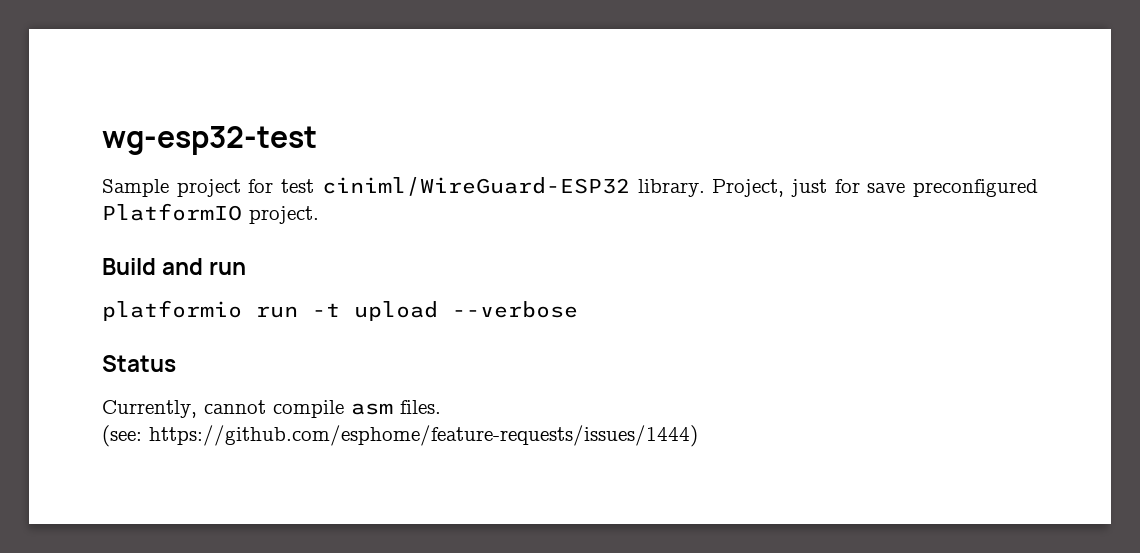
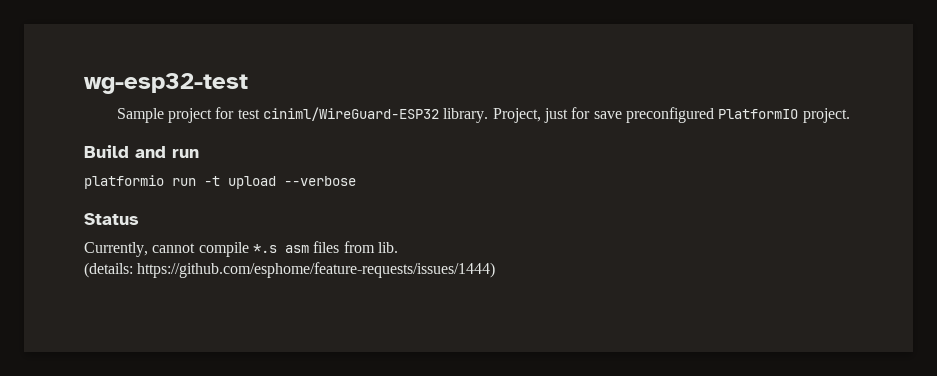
[351,400,441,415] [102,425,142,447] asm files. // (see: -> [252,241,398,253] [84,262,133,278] *.s asm files from lib. // (details:

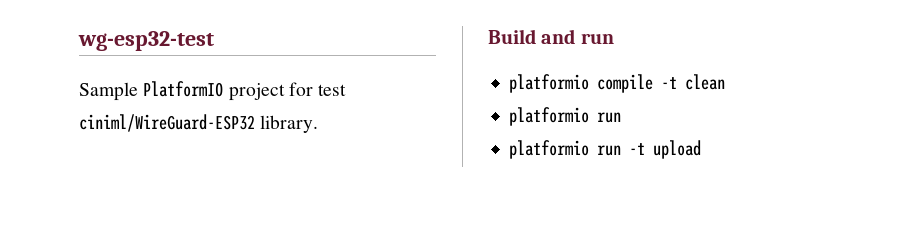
(164, 115) none -> [143,81,224,97] PlatformIO
[492,107,850,123] [84,145,199,158] [84,175,356,189] [84,213,139,225] [84,241,398,257] [84,262,496,278] Project, just for save preconfigured PlatformIO project. // Build and run // platformio run -t upload --verbose // Status // Currently, cannot compile *.s asm files from lib. // (details: https://github.com/esphome/feature-requests/issues/1444) -> [488,29,614,44] [509,74,726,93] [509,107,622,126] [509,140,702,159] // Build and run // platformio compile -t clean // platformio run // platformio run -t upload

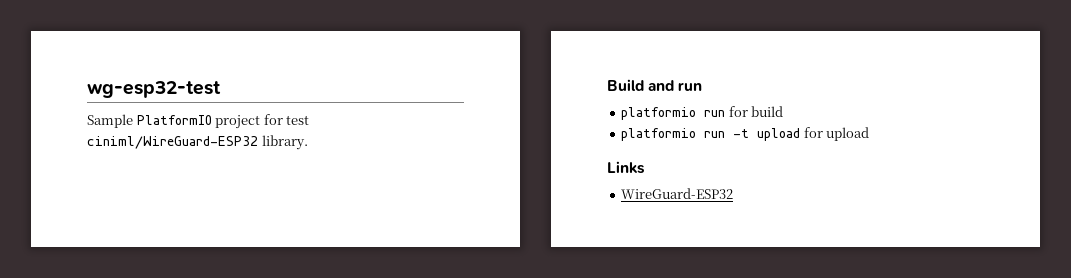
[509,74,726,93] [509,107,622,126] // platformio compile -t clean // platformio run -> [621,106,784,120] // platformio run for build
(702, 149) none -> [803,127,870,141] [607,161,645,174] [621,188,734,199] for upload // Links // WireGuard-ESP32

